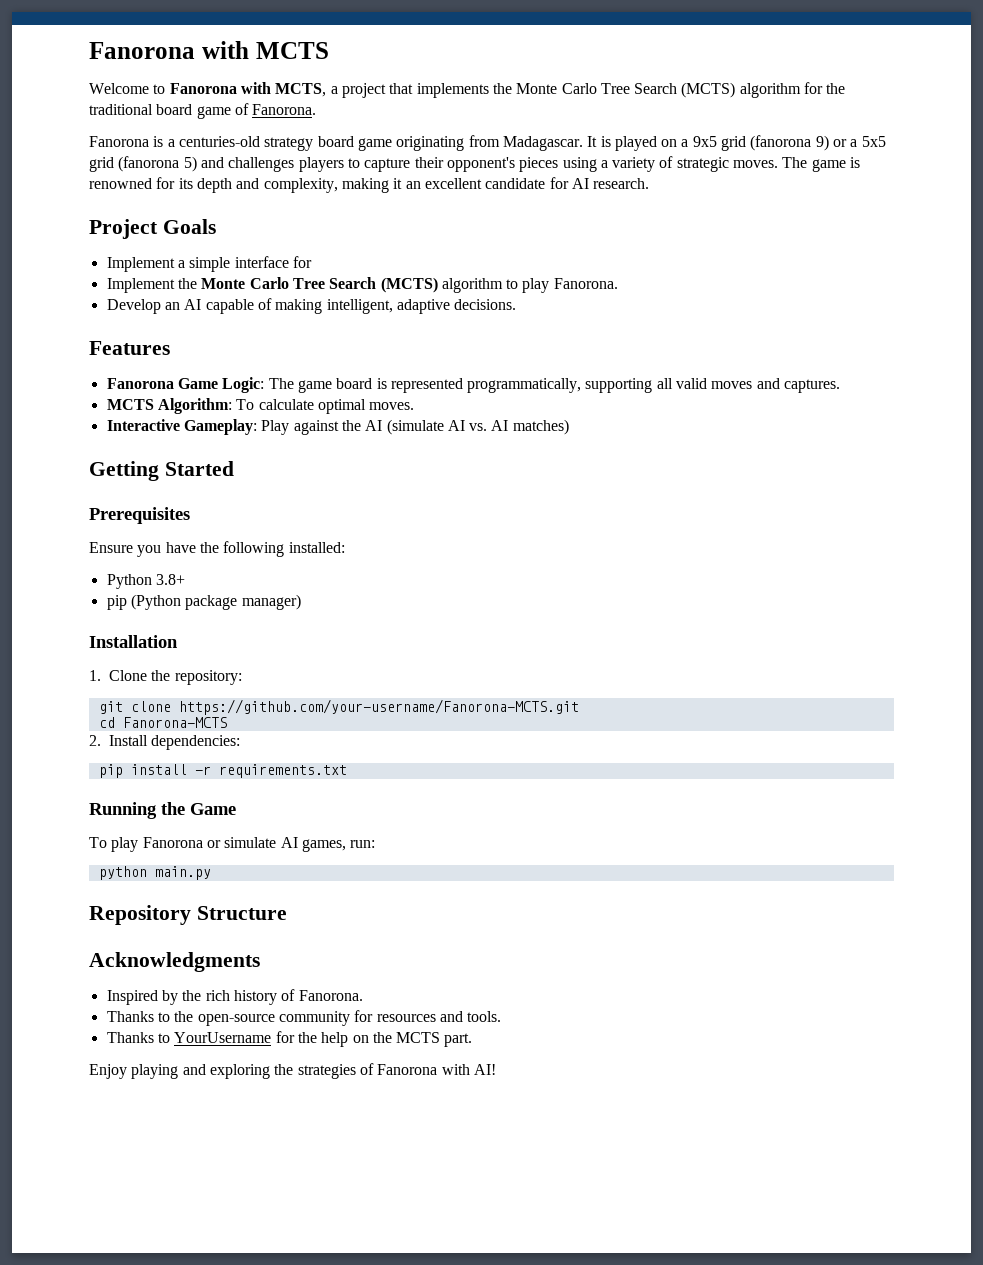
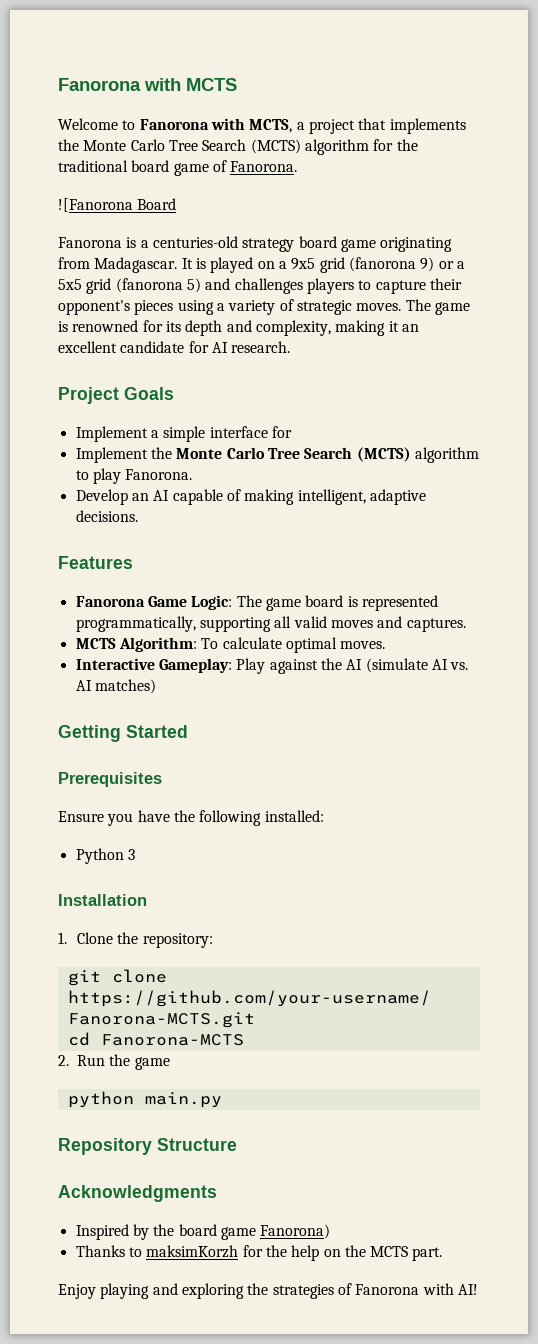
(317, 109) none -> [58,198,177,212] // ![Fanorona Board
[155,574,185,585] [106,594,301,610] 3.8+ // pip (Python package manager) -> [127,849,135,860] 3
[109,735,241,750] [98,764,347,778] [89,802,236,819] [89,837,376,852] Install dependencies: // pip install -r requirements.txt // Running the Game // To play Fanorona or simulate AI games, run: -> [77,1054,170,1070] Run the game
[205,989,363,1005] [106,1010,502,1026] [106,1032,272,1043] rich history of Fanorona. // Thanks to the open-source community for resources and tools. // Thanks to YourUsername -> [178,1224,331,1240] [75,1245,239,1258] board game Fanorona) // Thanks to maksimKorzh

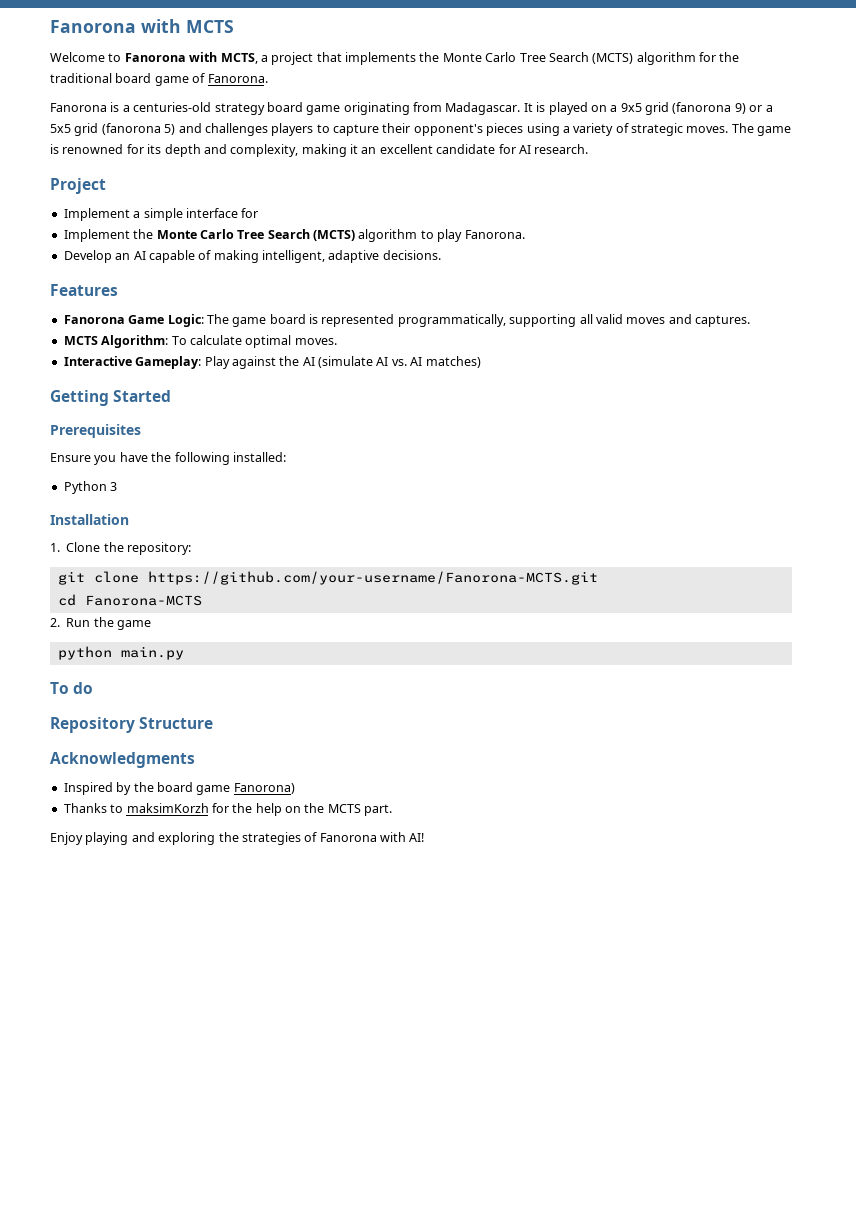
[58,198,177,212] // ![Fanorona Board -> (268, 78) none
[124,387,174,400] Goals -> (106, 186) none
(222, 1100) none -> [50,682,94,694] // To do

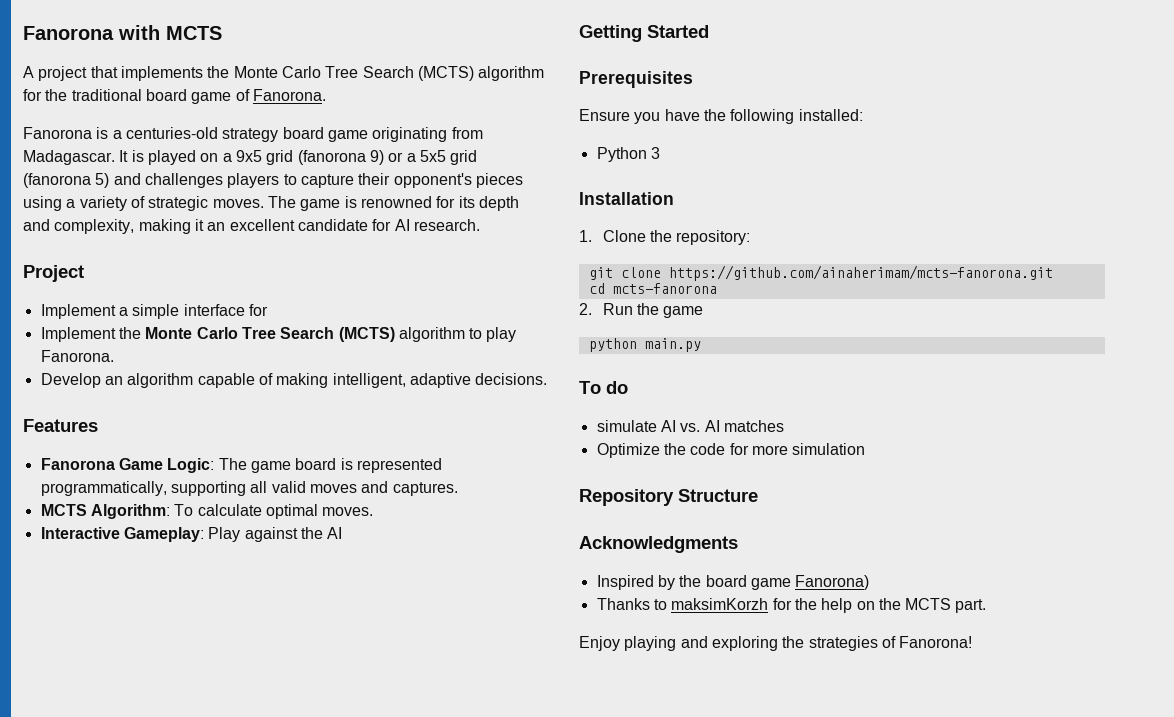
[50,52,268,64] Welcome to Fanorona with MCTS, a -> [23,66,34,78] A
[133,251,146,260] AI -> [127,373,194,388] algorithm
[318,356,481,368] (simulate AI vs. AI matches) -> (343, 533) none
[147,571,598,585] https://github.com/your-username/Fanorona-MCTS.git -> [668,265,1053,281] https://github.com/ainaherimam/mcts-fanorona.git
[84,595,202,606] Fanorona-MCTS -> [612,283,717,294] mcts-fanorona
(94, 688) none -> [596,420,784,432] [596,443,866,458] // simulate AI vs. AI matches // Optimize the code for more simulation
[319,832,425,842] Fanorona with AI! -> [899,636,973,648] Fanorona!

